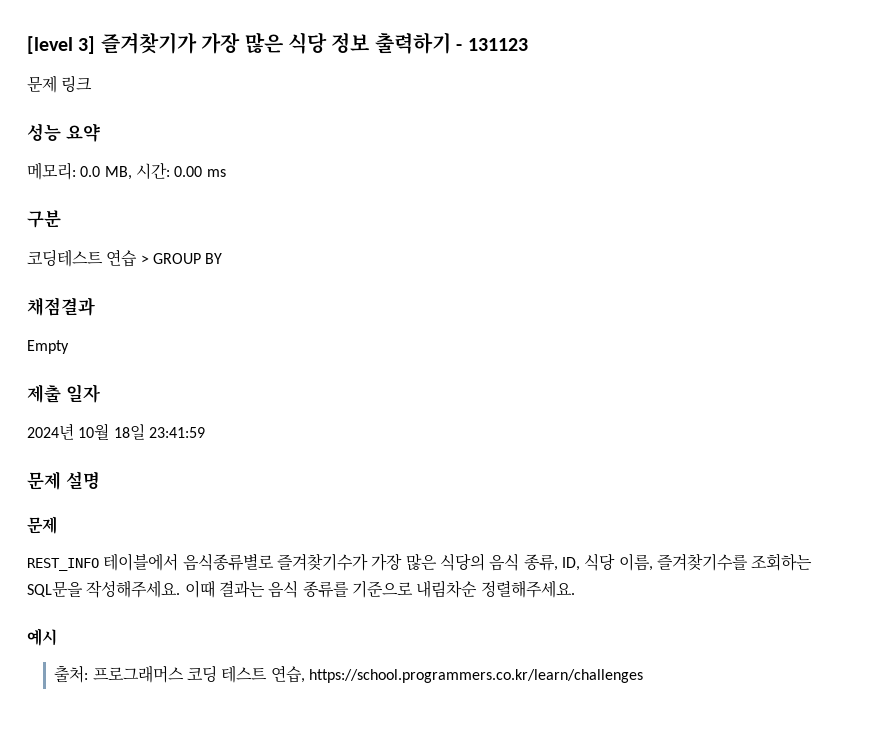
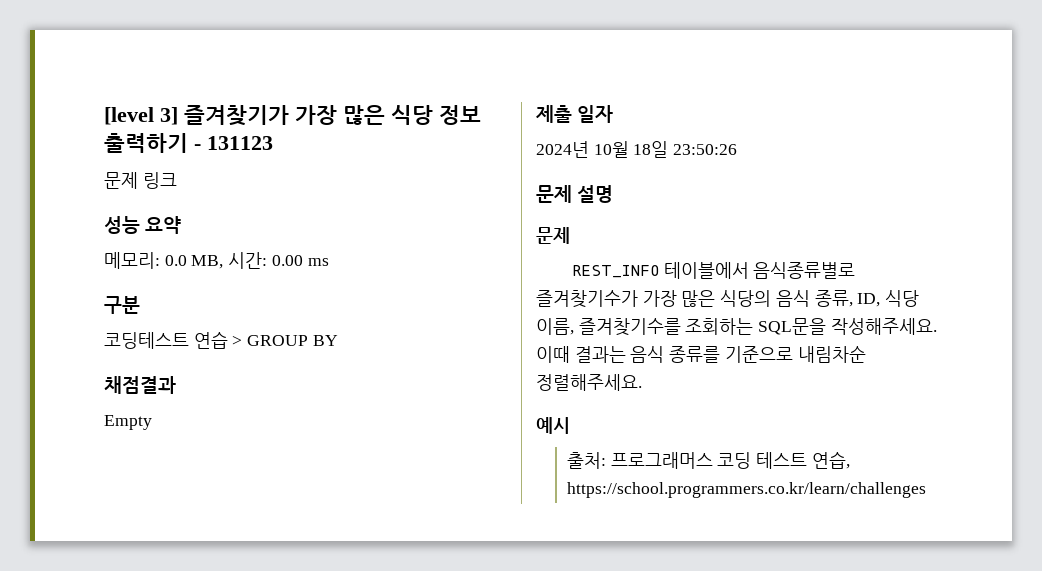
[148,427,205,438] 23:41:59 -> [673,144,738,155] 23:50:26

